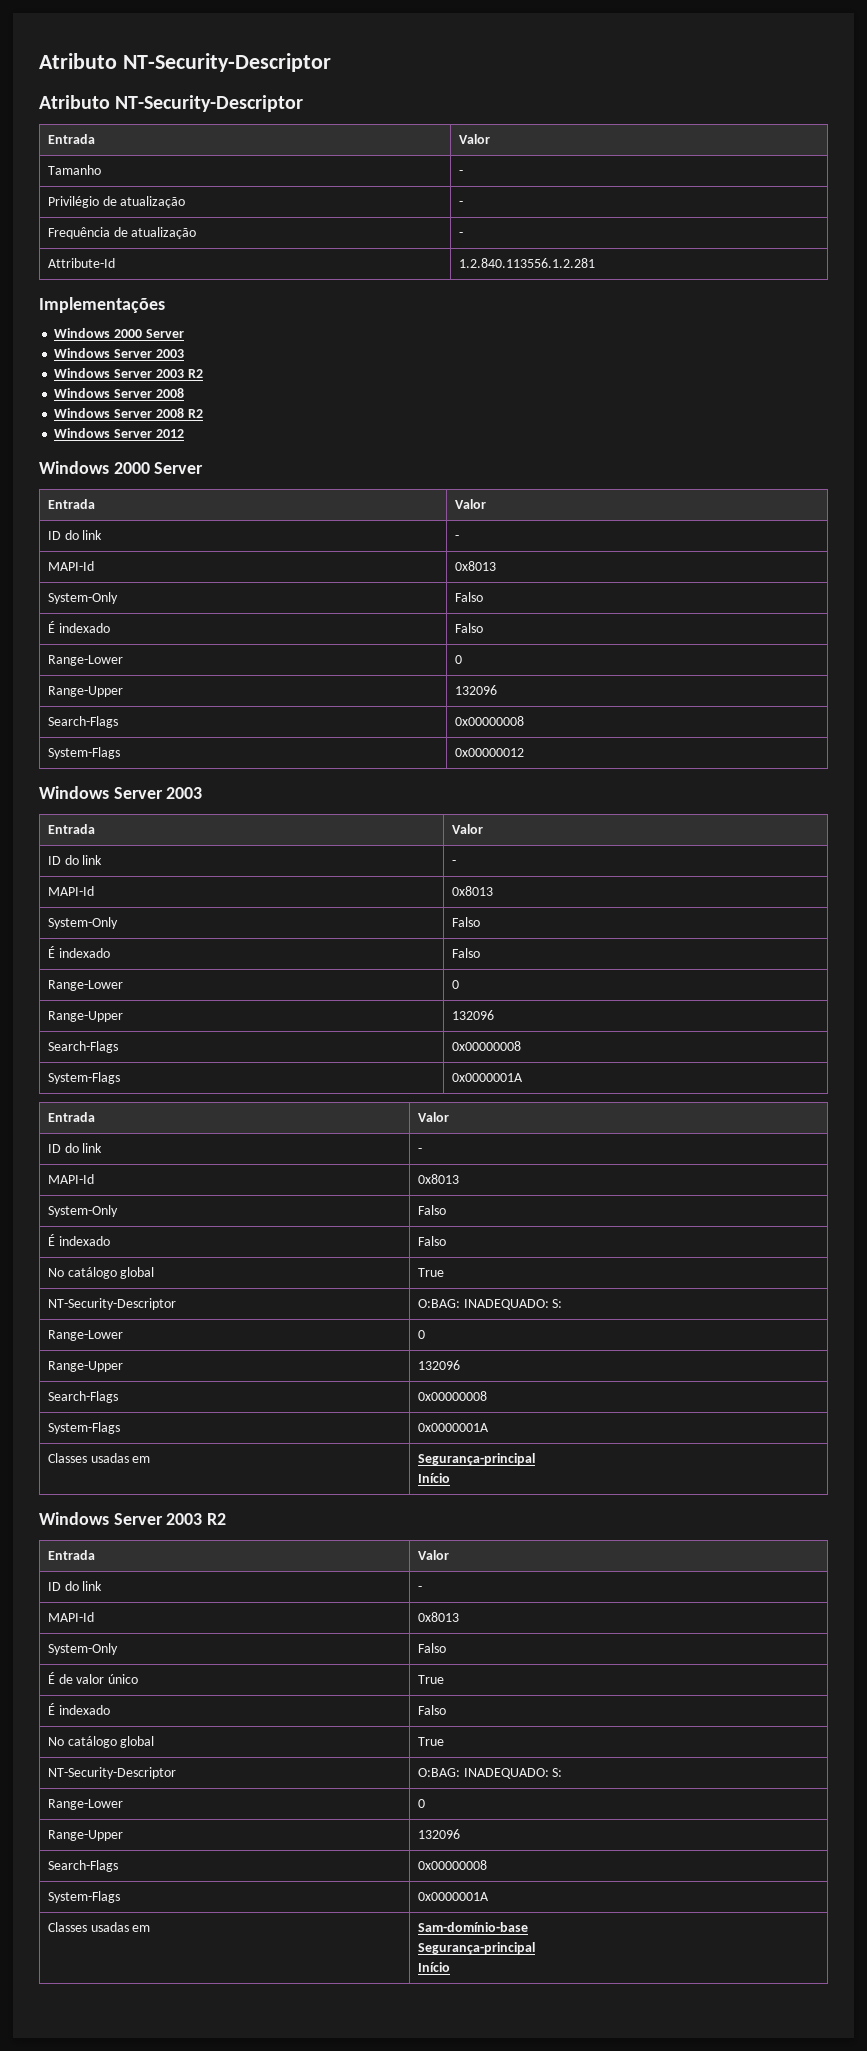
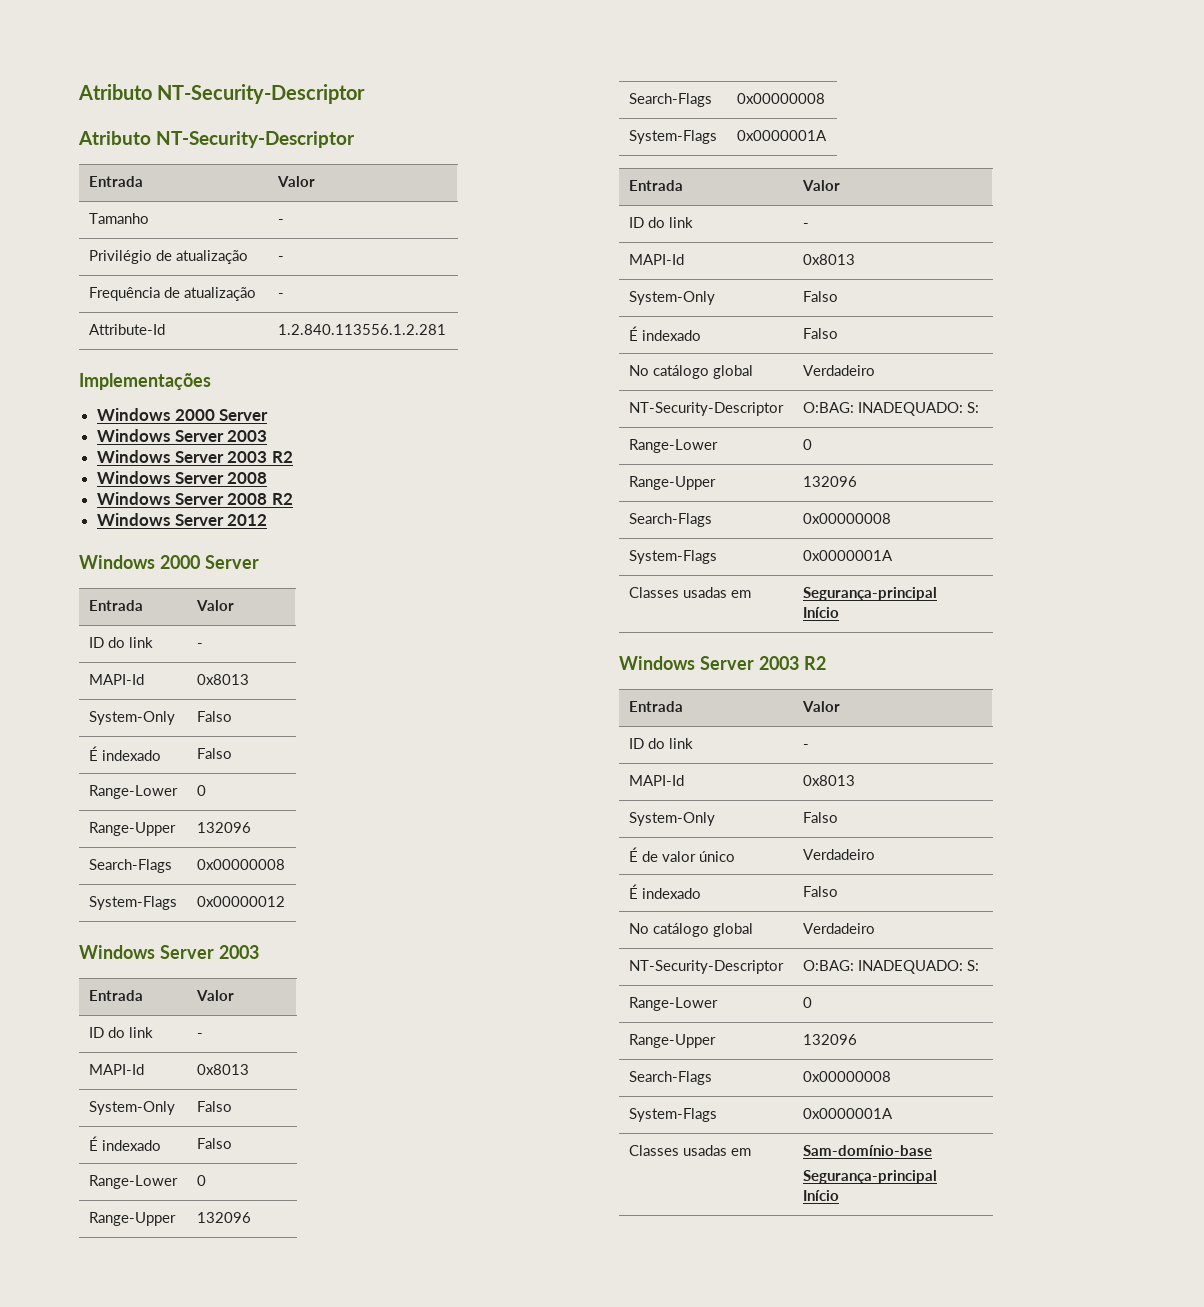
[417,1268,444,1277] True -> [802,365,875,376] Verdadeiro
[417,1675,444,1684] [47,1703,110,1715] [417,1705,446,1715] [47,1736,155,1748] [417,1737,444,1746] True // É indexado | Falso // No catálogo global | True -> [802,849,875,860] [628,884,701,899] [802,886,838,897] [628,923,753,937] [802,923,875,934] Verdadeiro // É indexado | Falso // No catálogo global | Verdadeiro

